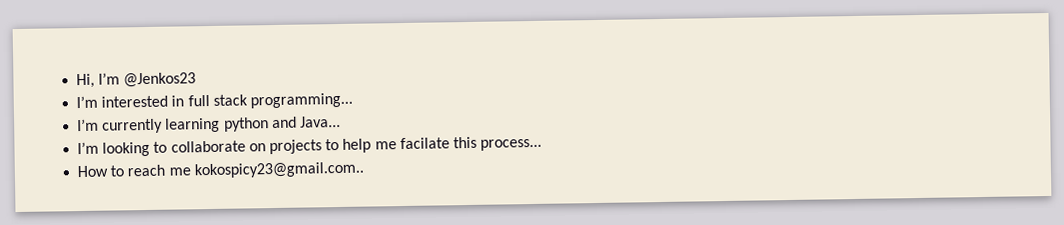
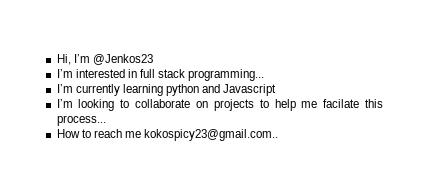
[299,115,341,128] Java... -> [223,84,277,96] Javascript

